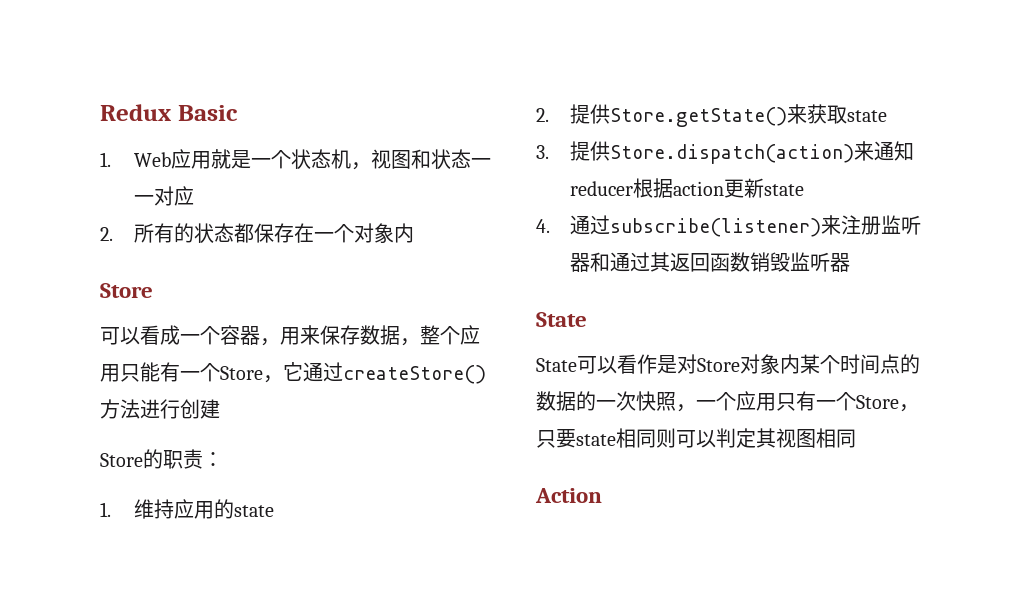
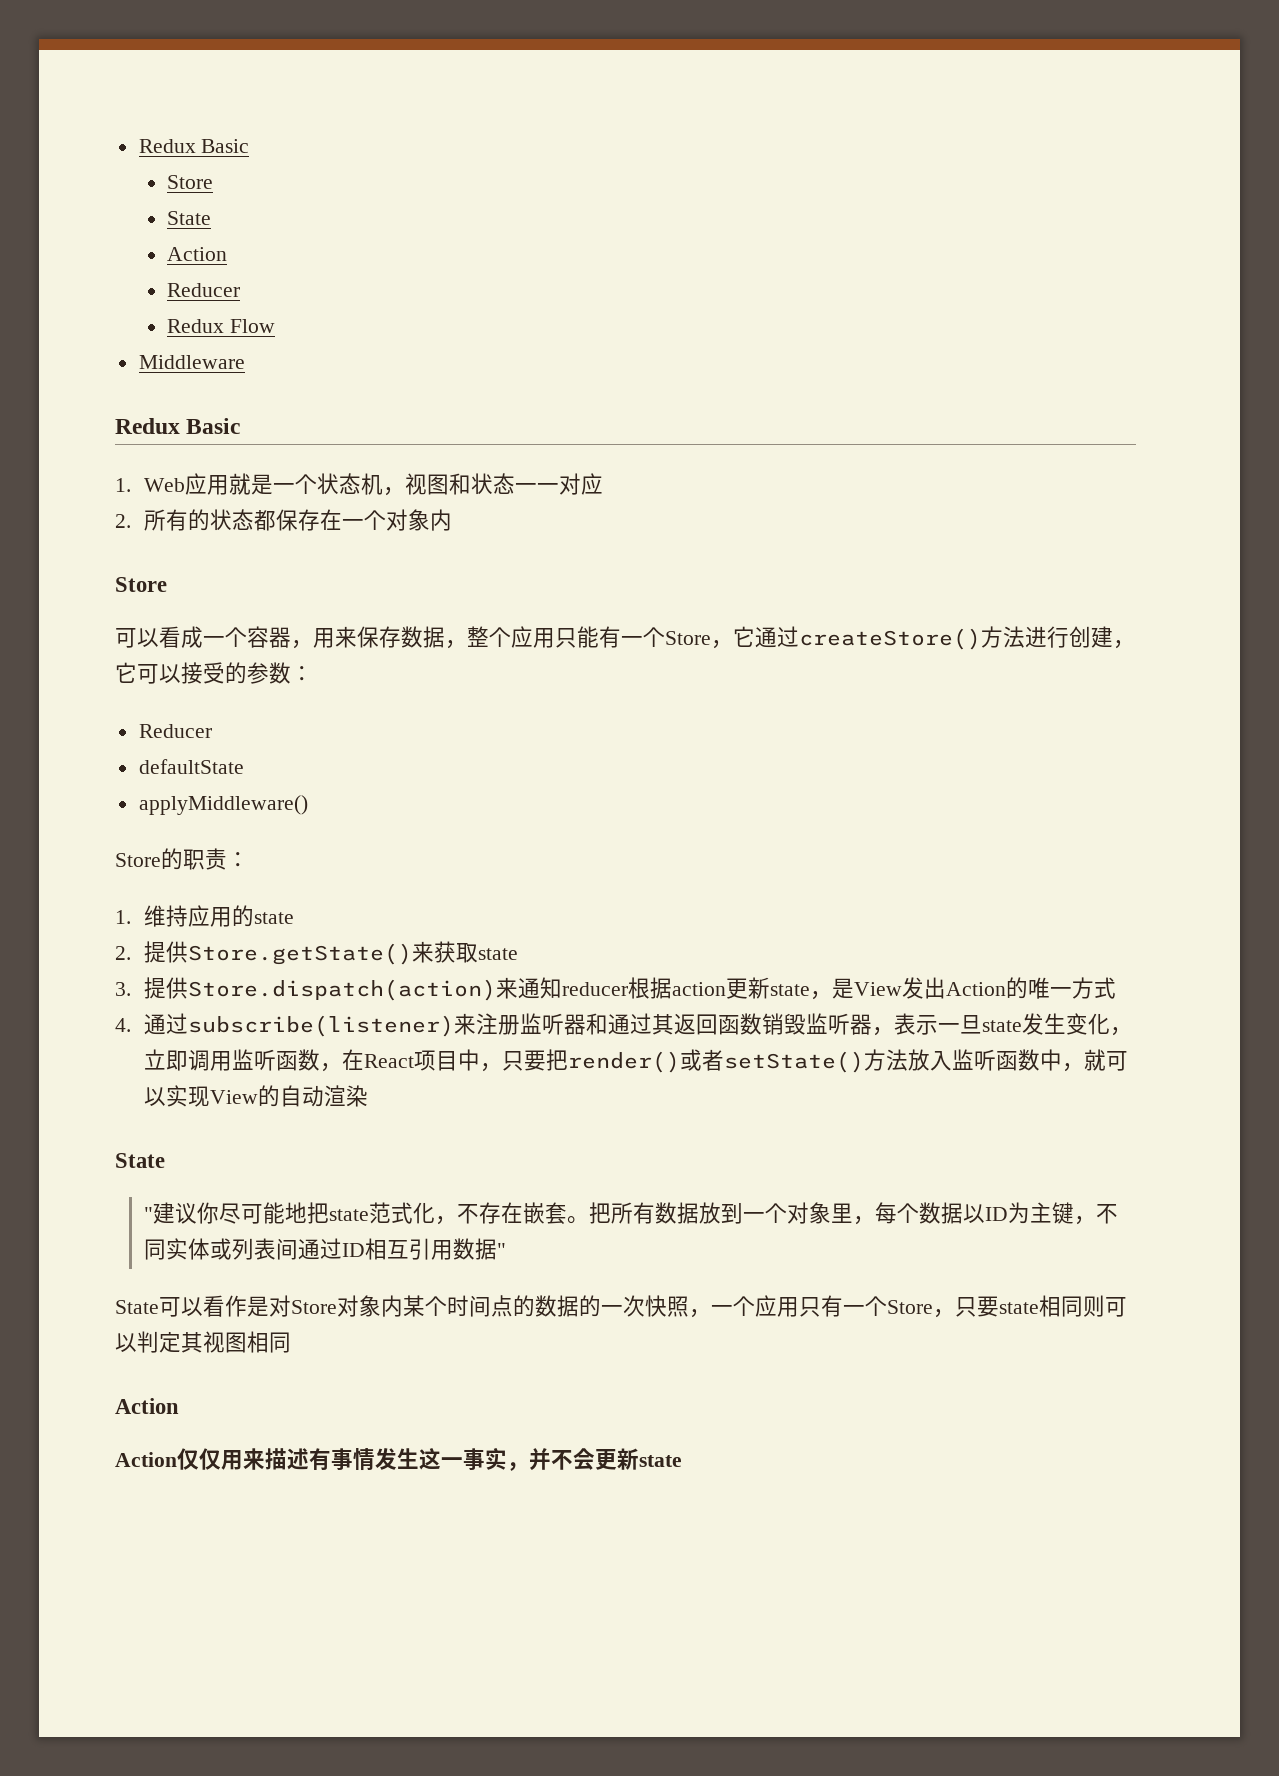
[100,104,238,121] Redux Basic -> [138,139,250,153] [167,175,214,189] [167,211,212,225] [167,247,228,261] [167,283,241,297] [167,319,276,333] [138,355,245,369] [115,418,241,434] Redux Basic // Store // State // Action // Reducer // Redux Flow // Middleware // Redux Basic
(220, 409) none -> [1113,640,1135,649] [115,662,313,684] [138,724,212,738] [138,759,244,774] [138,795,308,815] ，它可以接受的参数： // Reducer // defaultState // applyMiddleware()
(805, 190) none -> [809,977,1116,1000] ，是View发出Action的唯一方式
[536,312,587,327] // State -> [871,1013,1132,1036] [143,1049,1128,1073] [143,1085,368,1107] [115,1153,165,1168] [143,1202,1118,1225] [143,1238,506,1260] ，表示一旦state发生变化，立即调用监听函数，在React项目中，只要把render()或者setState()方法放入监听函数中，就可以实现View的自动渲染 // State // "建议你尽可能地把state范式化，不存在嵌套。把所有数据放到一个对象里，每个数据以ID为主键，不同实体或列表间通过ID相互引用数据"
(602, 495) none -> [115,1447,682,1471] // Action仅仅用来描述有事情发生这一事实，并不会更新state

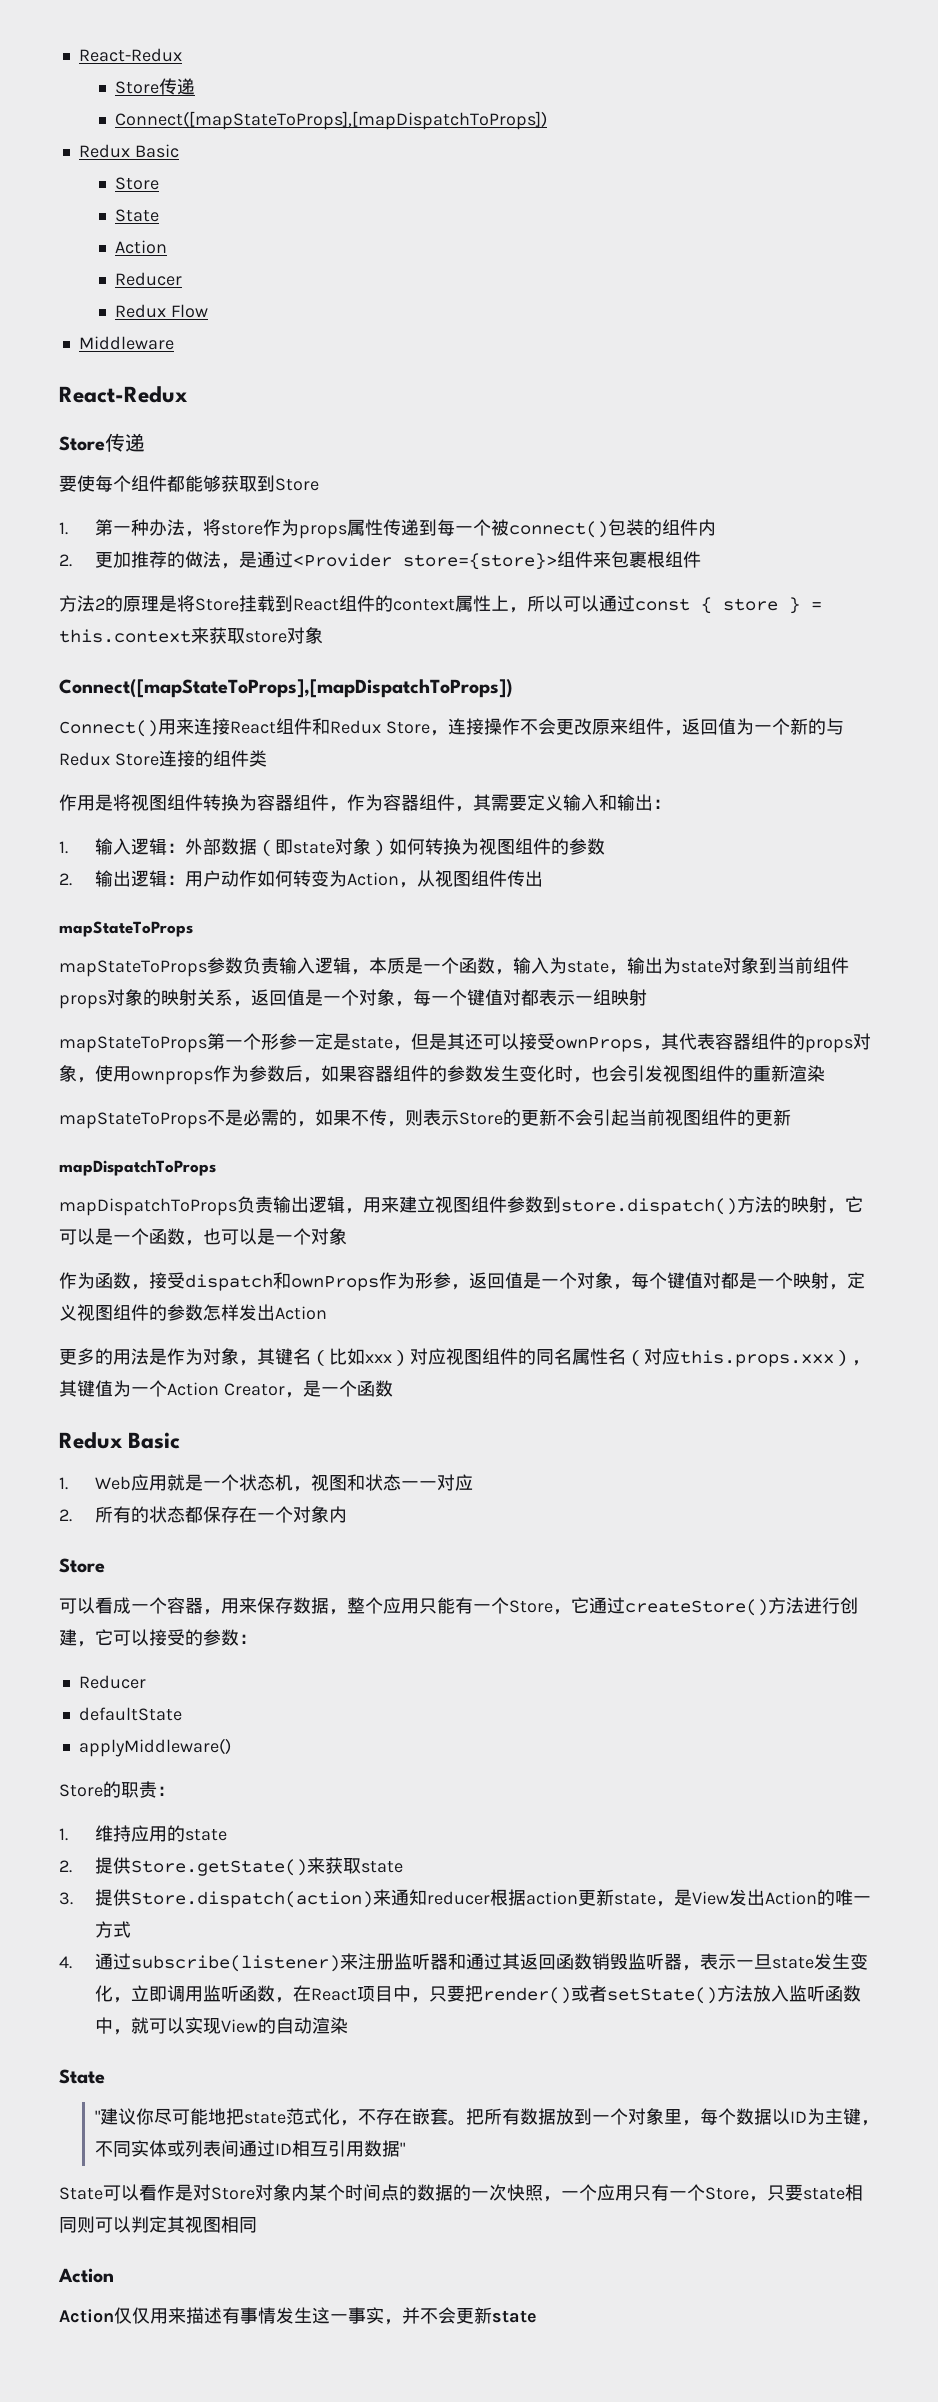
(138, 146) none -> [78,48,182,62] [114,78,195,95] [114,111,547,130] React-Redux // Store传递 // Connect([mapStateToProps],[mapDispatchToProps]) //
(245, 362) none -> [59,386,188,403] [59,433,145,452] [59,475,319,492] [59,519,716,539] [59,551,701,570] [59,595,822,614] [59,627,323,644] [59,679,513,698] [59,718,844,737] [59,750,267,767] [59,794,671,812] [59,838,605,856] [59,870,543,888] [59,921,193,937] [59,957,849,977] [59,989,647,1009] [59,1033,871,1053] [59,1065,825,1085] [59,1109,791,1129] [59,1160,216,1176] [59,1196,863,1216] [59,1228,347,1246] [59,1272,865,1291] [59,1304,327,1321] [59,1348,870,1367] [59,1380,393,1398] // React-Redux // Store传递 // 要使每个组件都能够获取到Store // 1.第一种办法，将store作为props属性传递到每一个被connect()包装的组件内 // 2.更加推荐的做法，是通过<Provider store={store}>组件来包裹根组件 // 方法2的原理是将Store挂载到React组件的context属性上，所以可以通过const { store } = this.context来获取store对象 // Connect([mapStateToProps],[mapDispatchToProps]) // Connect()用来连接React组件和Redux Store，连接操作不会更改原来组件，返回值为一个新的与Redux Store连接的组件类 // 作用是将视图组件转换为容器组件，作为容器组件，其需要定义输入和输出： // 1.输入逻辑：外部数据（即state对象）如何转换为视图组件的参数 // 2.输出逻辑：用户动作如何转变为Action，从视图组件传出 // mapStateToProps // mapStateToProps参数负责输入逻辑，本质是一个函数，输入为state，输出为state对象到当前组件props对象的映射关系，返回值是一个对象，每一个键值对都表示一组映射 // mapStateToProps第一个形参一定是state，但是其还可以接受ownProps，其代表容器组件的props对象，使用ownprops作为参数后，如果容器组件的参数发生变化时，也会引发视图组件的重新渲染 // mapStateToProps不是必需的，如果不传，则表示Store的更新不会引起当前视图组件的更新 // mapDispatchToProps // mapDispatchToProps负责输出逻辑，用来建立视图组件参数到store.dispatch()方法的映射，它可以是一个函数，也可以是一个对象 // 作为函数，接受dispatch和ownProps作为形参，返回值是一个对象，每个键值对都是一个映射，定义视图组件的参数怎样发出Action // 更多的用法是作为对象，其键名（比如xxx）对应视图组件的同名属性名（对应this.props.xxx），其键值为一个Action Creator，是一个函数

